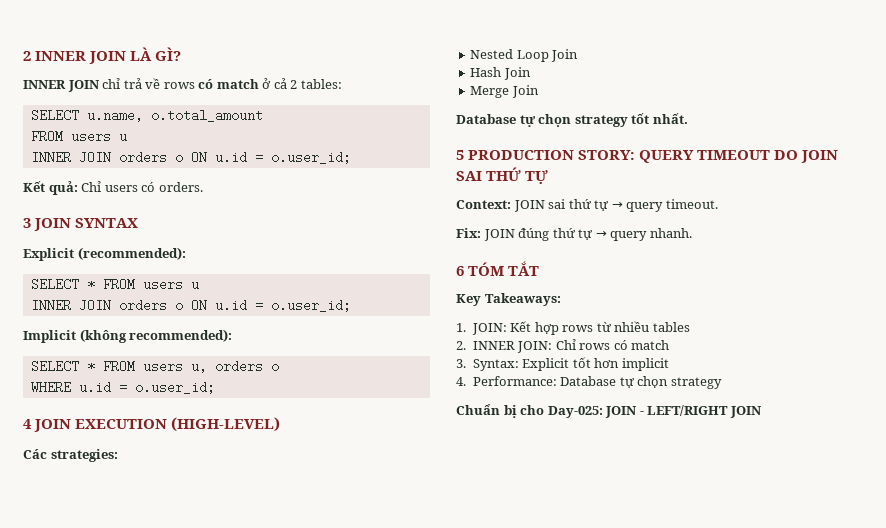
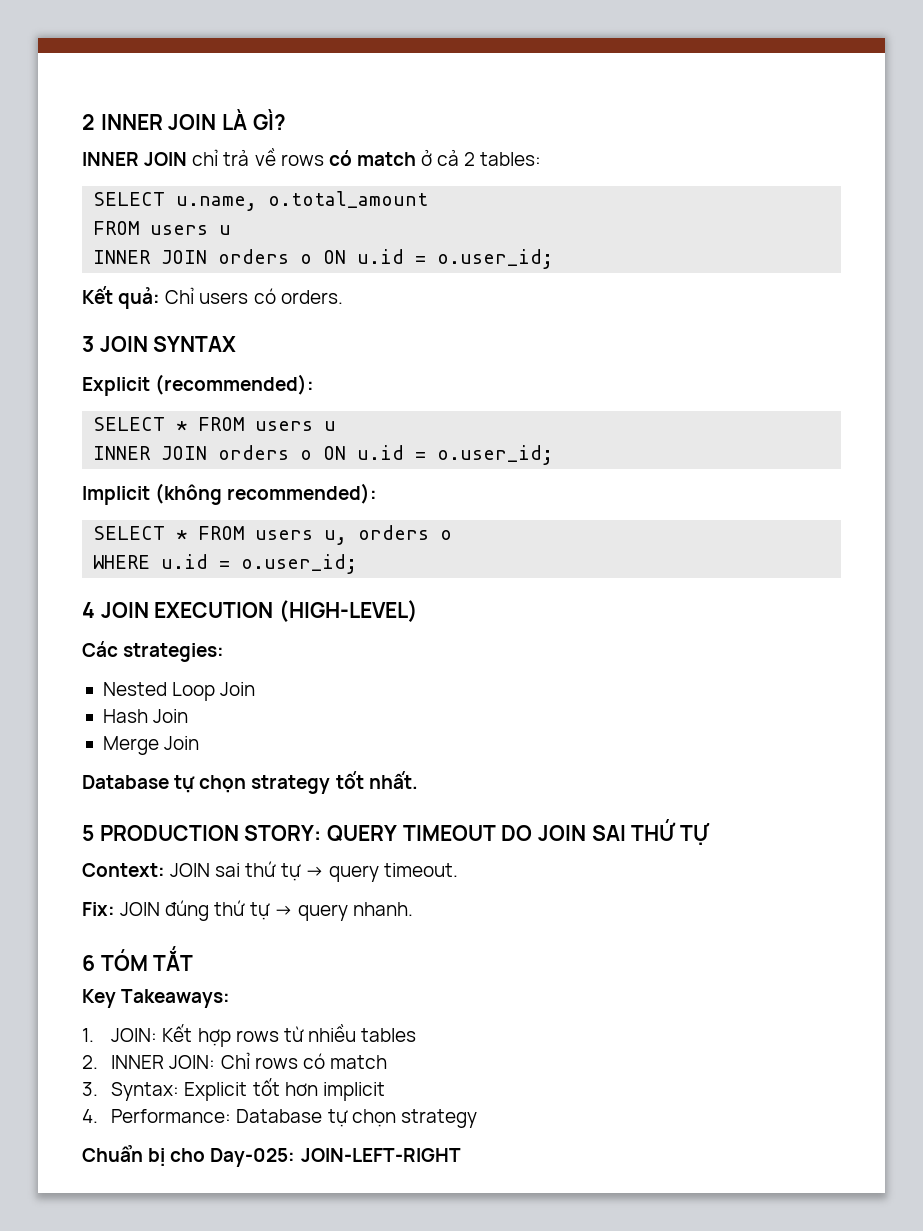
[605,405,762,418] JOIN - LEFT/RIGHT JOIN -> [300,1148,461,1162] JOIN-LEFT-RIGHT

